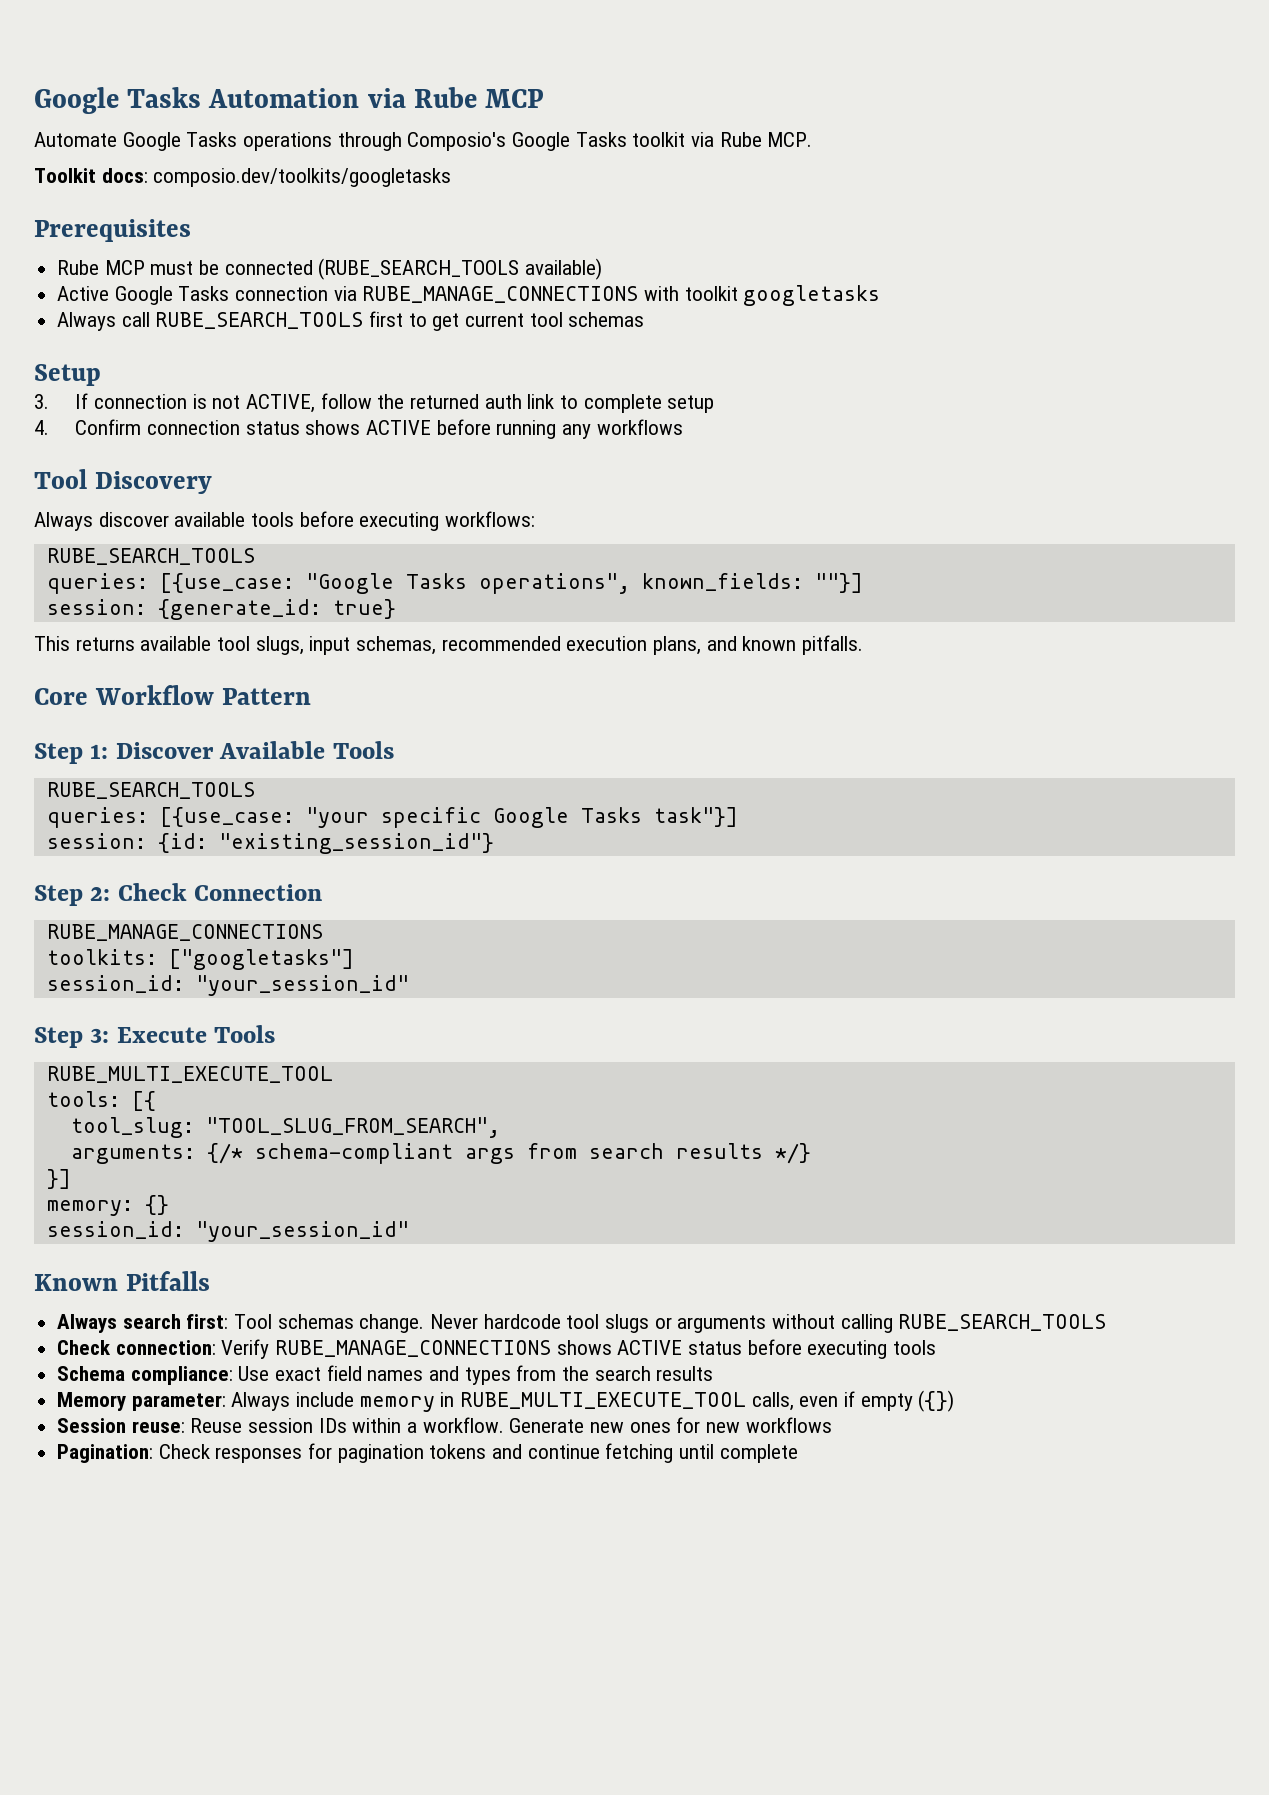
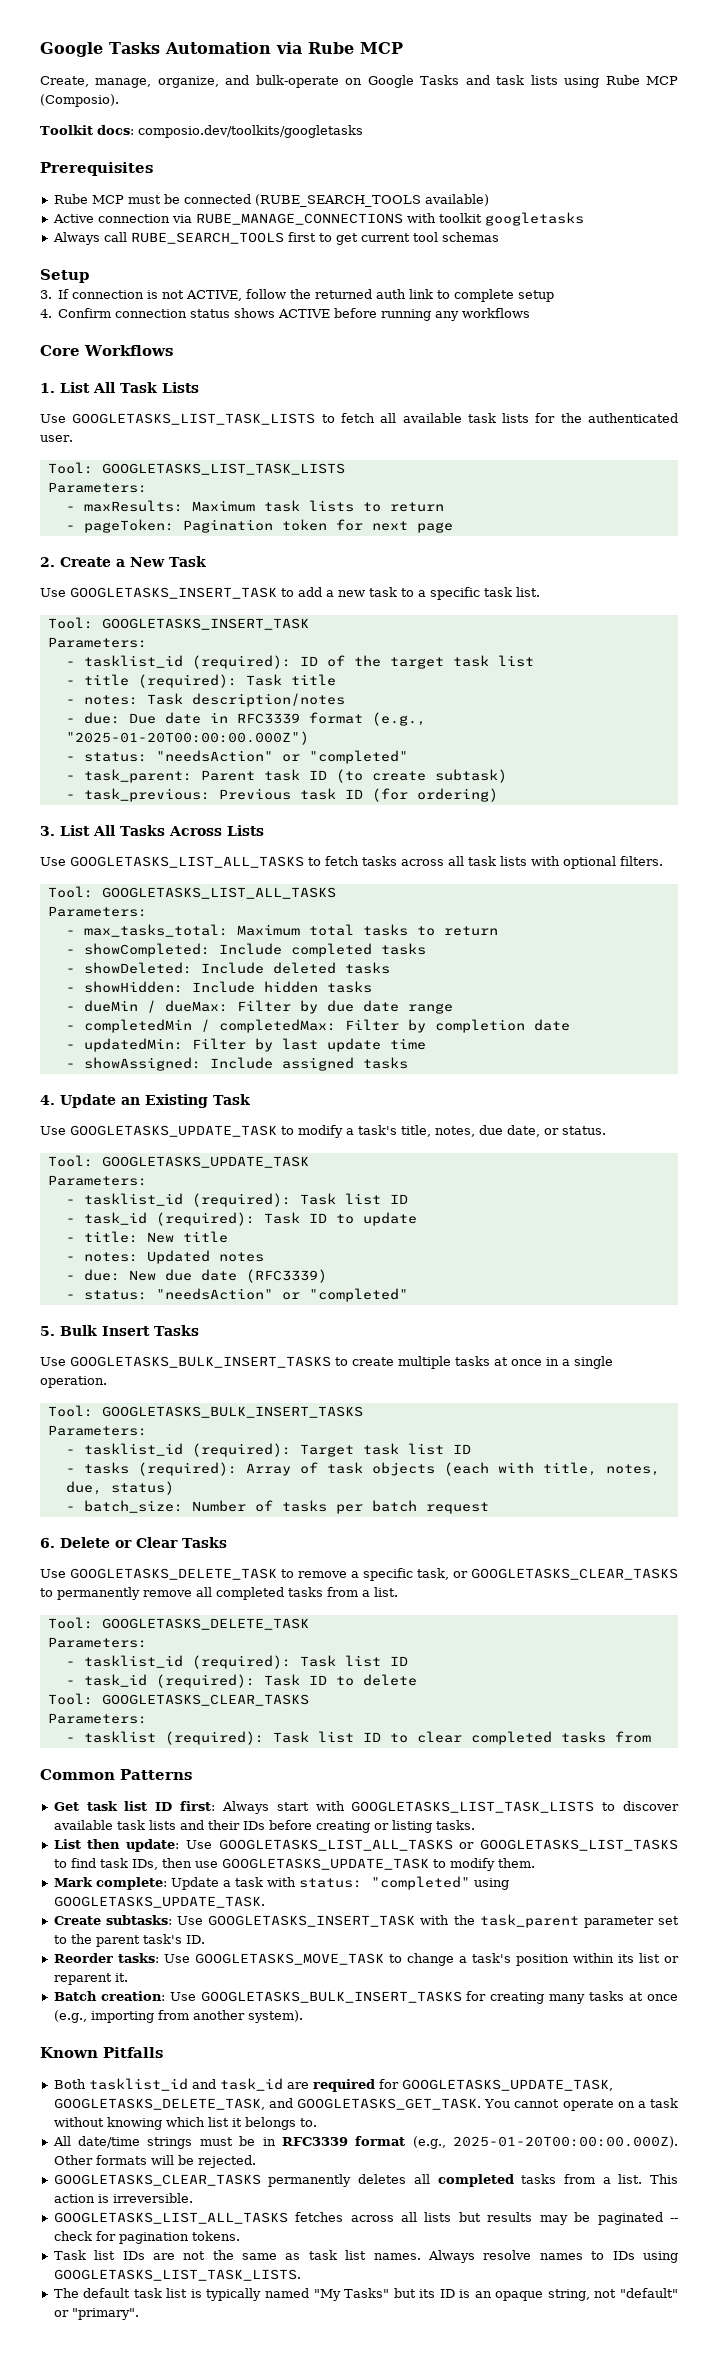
[34,132,813,151] Automate Google Tasks operations through Composio's Google Tasks toolkit via Rube MCP. -> [40,75,678,88] [40,94,119,107] Create, manage, organize, and bulk-operate on Google Tasks and task lists using Rube MCP (Composio).
[114,286,230,305] Google Tasks -> (94, 218) none
[34,469,212,494] [34,511,536,531] [46,548,255,565] [46,573,863,594] [46,599,396,620] [34,635,864,655] [34,685,311,705] [34,741,394,764] [46,782,255,799] [46,807,738,828] [46,833,494,854] [34,883,323,906] [46,924,323,941] [46,949,354,970] [46,975,409,996] [34,1025,276,1048] [46,1066,333,1083] [46,1091,156,1111] [70,1117,500,1138] [70,1143,811,1164] [46,1169,71,1189] [46,1195,169,1216] [46,1221,409,1242] [34,1271,210,1291] [57,1314,1107,1333] [57,1339,937,1359] [57,1365,714,1385] [57,1390,955,1412] [57,1417,832,1433] [57,1443,798,1463] Tool Discovery // Always discover available tools before executing workflows: // RUBE_SEARCH_TOOLS // queries: [{use_case: "Google Tasks operations", known_fields: ""}] // session: {generate_id: true} // This returns available tool slugs, input schemas, recommended execution plans, and known pitfalls. // Core Workflow Pattern // Step 1: Discover Available Tools // RUBE_SEARCH_TOOLS // queries: [{use_case: "your specific Google Tasks task"}] // session: {id: "existing_session_id"} // Step 2: Check Connection // RUBE_MANAGE_CONNECTIONS // toolkits: ["googletasks"] // session_id: "your_session_id" // Step 3: Execute Tools // RUBE_MULTI_EXECUTE_TOOL // tools: [{ // tool_slug: "TOOL_SLUG_FROM_SEARCH", // arguments: {/* schema-compliant args from search results */} // }] // memory: {} // session_id: "your_session_id" // Known Pitfalls // Always search first: Tool schemas change. Never hardcode tool slugs or arguments without calling RUBE_SEARCH_TOOLS // Check connection: Verify RUBE_MANAGE_CONNECTIONS shows ACTIVE status before executing tools // Schema compliance: Use exact field names and types from the search results // Memory parameter: Always include memory in RUBE_MULTI_EXECUTE_TOOL calls, even if empty ({}) // Session reuse: Reuse session IDs within a workflow. Generate new ones for new workflows // Pagination: Check responses for pagination tokens and continue fetching until complete -> [40,345,173,356] [40,382,199,393] [40,413,678,425] [40,435,73,442] [47,462,345,475] [47,482,147,493] [65,500,444,512] [65,519,453,533] [40,556,206,567] [40,587,540,600] [47,617,309,630] [47,637,147,648] [65,655,534,669] [65,674,336,688] [65,693,345,707] [65,712,426,726] [65,731,309,745] [65,750,408,764] [65,769,507,783] [65,788,498,802] [40,825,264,836] [40,856,663,869] [47,886,336,899] [47,906,147,917] [65,924,498,937] [65,943,426,957] [65,962,390,974] [65,981,372,993] [65,1000,453,1014] [65,1019,570,1033] [65,1038,426,1052] [65,1057,408,1071] [40,1094,250,1108] [40,1125,606,1138] [47,1155,309,1168] [47,1175,147,1186] [65,1193,408,1207] [65,1212,417,1226] [65,1231,228,1243] [65,1250,264,1264] [65,1269,327,1283] [65,1288,408,1302] [40,1325,199,1336] [40,1356,613,1369] [40,1376,107,1388] [47,1405,363,1418] [47,1425,147,1436] [65,1443,471,1457] [65,1462,660,1476] [65,1481,174,1495] [65,1500,489,1514] [40,1537,227,1548] [40,1568,678,1581] [40,1587,398,1600] [47,1617,309,1630] [47,1637,147,1648] [65,1655,408,1669] [65,1674,417,1688] [47,1693,309,1706] [47,1713,147,1724] [65,1731,651,1745] [40,1769,192,1780] [53,1801,679,1814] [53,1820,475,1833] [53,1839,678,1852] [53,1858,535,1871] [53,1876,509,1890] [53,1896,265,1908] [53,1914,679,1928] [53,1934,205,1947] [53,1953,679,1966] [53,1973,128,1985] [53,1991,678,2004] [53,2010,303,2023] [40,2047,163,2058] [53,2078,613,2092] [53,2098,678,2111] [53,2117,317,2130] [52,2136,678,2149] [53,2155,256,2168] [53,2174,679,2187] [53,2193,193,2203] [53,2212,678,2225] [53,2231,240,2244] [53,2250,678,2263] [53,2269,301,2281] [53,2288,678,2301] [53,2308,139,2320] Core Workflows // 1. List All Task Lists // Use GOOGLETASKS_LIST_TASK_LISTS to fetch all available task lists for the authenticated user. // Tool: GOOGLETASKS_LIST_TASK_LISTS // Parameters: // - maxResults: Maximum task lists to return // - pageToken: Pagination token for next page // 2. Create a New Task // Use GOOGLETASKS_INSERT_TASK to add a new task to a specific task list. // Tool: GOOGLETASKS_INSERT_TASK // Parameters: // - tasklist_id (required): ID of the target task list // - title (required): Task title // - notes: Task description/notes // - due: Due date in RFC3339 format (e.g., "2025-01-20T00:00:00.000Z") // - status: "needsAction" or "completed" // - task_parent: Parent task ID (to create subtask) // - task_previous: Previous task ID (for ordering) // 3. List All Tasks Across Lists // Use GOOGLETASKS_LIST_ALL_TASKS to fetch tasks across all task lists with optional filters. // Tool: GOOGLETASKS_LIST_ALL_TASKS // Parameters: // - max_tasks_total: Maximum total tasks to return // - showCompleted: Include completed tasks // - showDeleted: Include deleted tasks // - showHidden: Include hidden tasks // - dueMin / dueMax: Filter by due date range // - completedMin / completedMax: Filter by completion date // - updatedMin: Filter by last update time // - showAssigned: Include assigned tasks // 4. Update an Existing Task // Use GOOGLETASKS_UPDATE_TASK to modify a task's title, notes, due date, or status. // Tool: GOOGLETASKS_UPDATE_TASK // Parameters: // - tasklist_id (required): Task list ID // - task_id (required): Task ID to update // - title: New title // - notes: Updated notes // - due: New due date (RFC3339) // - status: "needsAction" or "completed" // 5. Bulk Insert Tasks // Use GOOGLETASKS_BULK_INSERT_TASKS to create multiple tasks at once in a single operation. // Tool: GOOGLETASKS_BULK_INSERT_TASKS // Parameters: // - tasklist_id (required): Target task list ID // - tasks (required): Array of task objects (each with title, notes, due, status) // - batch_size: Number of tasks per batch request // 6. Delete or Clear Tasks // Use GOOGLETASKS_DELETE_TASK to remove a specific task, or GOOGLETASKS_CLEAR_TASKS to permanently remove all completed tasks from a list. // Tool: GOOGLETASKS_DELETE_TASK // Parameters: // - tasklist_id (required): Task list ID // - task_id (required): Task ID to delete // Tool: GOOGLETASKS_CLEAR_TASKS // Parameters: // - tasklist (required): Task list ID to clear completed tasks from // Common Patterns // Get task list ID first: Always start with GOOGLETASKS_LIST_TASK_LISTS to discover available task lists and their IDs before creating or listing tasks. // List then update: Use GOOGLETASKS_LIST_ALL_TASKS or GOOGLETASKS_LIST_TASKS to find task IDs, then use GOOGLETASKS_UPDATE_TASK to modify them. // Mark complete: Update a task with status: "completed" using GOOGLETASKS_UPDATE_TASK. // Create subtasks: Use GOOGLETASKS_INSERT_TASK with the task_parent parameter set to the parent task's ID. // Reorder tasks: Use GOOGLETASKS_MOVE_TASK to change a task's position within its list or reparent it. // Batch creation: Use GOOGLETASKS_BULK_INSERT_TASKS for creating many tasks at once (e.g., importing from another system). // Known Pitfalls // Both tasklist_id and task_id are required for GOOGLETASKS_UPDATE_TASK, GOOGLETASKS_DELETE_TASK, and GOOGLETASKS_GET_TASK. You cannot operate on a task without knowing which list it belongs to. // All date/time strings must be in RFC3339 format (e.g., 2025-01-20T00:00:00.000Z). Other formats will be rejected. // GOOGLETASKS_CLEAR_TASKS permanently deletes all completed tasks from a list. This action is irreversible. // GOOGLETASKS_LIST_ALL_TASKS fetches across all lists but results may be paginated -- check for pagination tokens. // Task list IDs are not the same as task list names. Always resolve names to IDs using GOOGLETASKS_LIST_TASK_LISTS. // The default task list is typically named "My Tasks" but its ID is an opaque string, not "default" or "primary".

